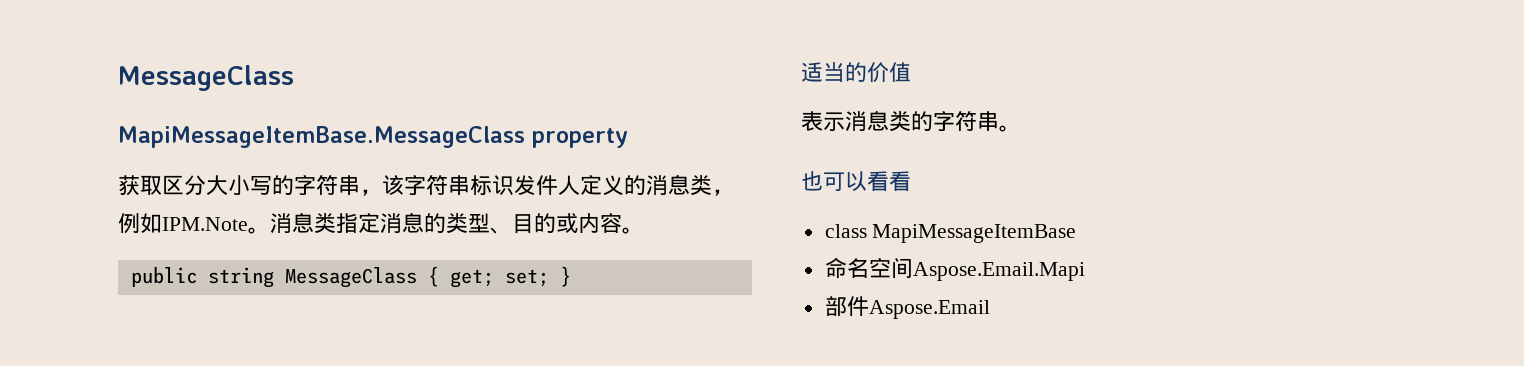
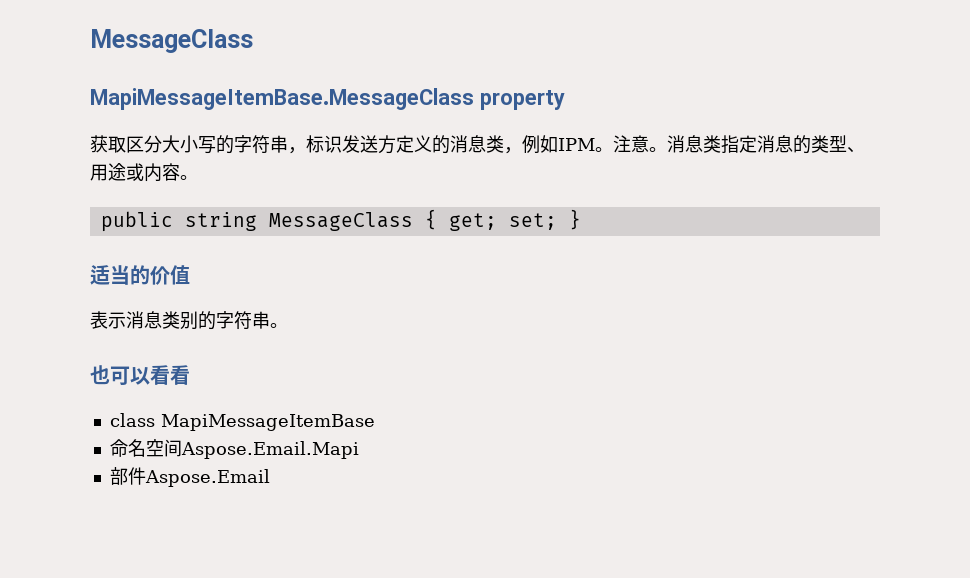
[382,175,580,196] 该字符串标识发件人 -> [306,135,396,154] 标识发送方
[162,217,248,231] IPM.Note -> [558,135,649,153] IPM。注意
[512,213,556,233] 目的 -> [90,163,126,181] 用途
(911, 121) none -> [180,311,198,330] 别

